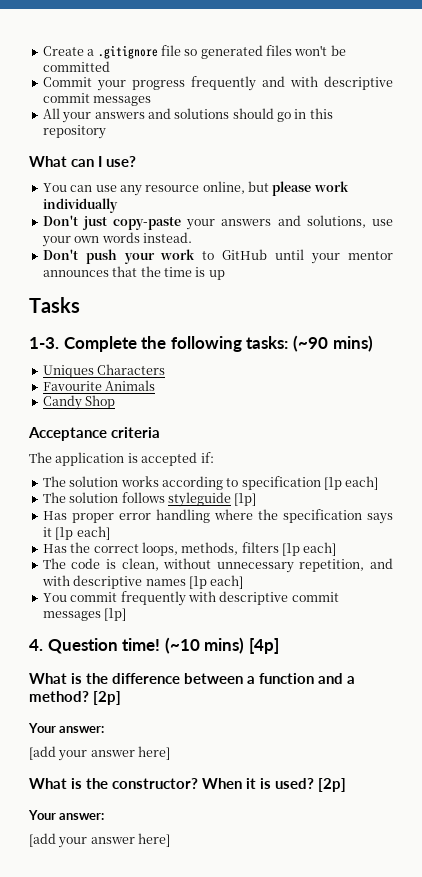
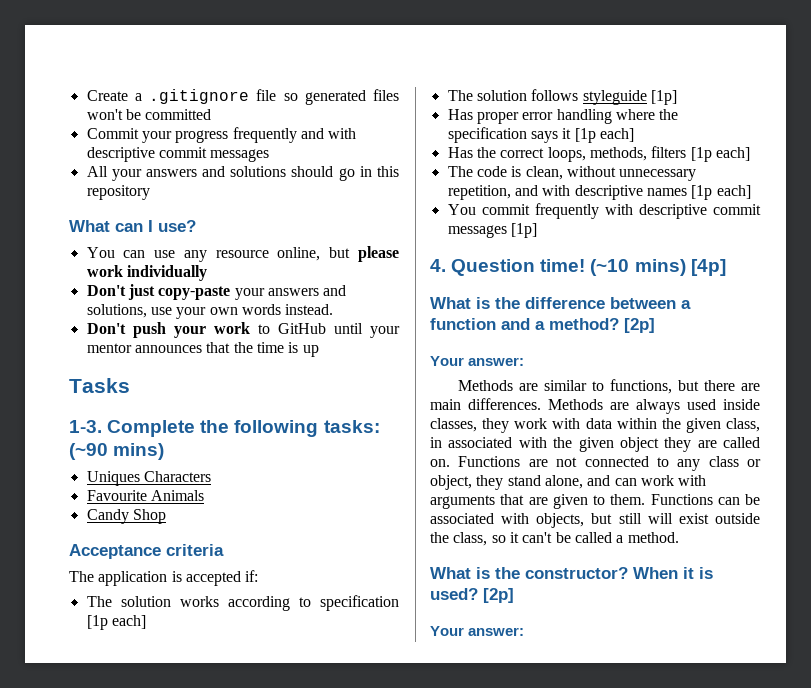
[29,746,171,761] [add your answer here] -> [458,379,760,394] [430,398,760,414] [430,418,760,433] [430,437,760,452] [430,456,761,471] [430,475,707,490] [430,494,760,509] [430,513,760,528] [430,532,679,546] Methods are similar to functions, but there are main differences. Methods are always used inside classes, they work with data within the given class, in associated with the given object they are called on. Functions are not connected to any class or object, they stand alone, and can work with arguments that are given to them. Functions can be associated with objects, but still will exist outside the class, so it can't be called a method.
[29,833,171,848] // [add your answer here] -> (525, 631) none

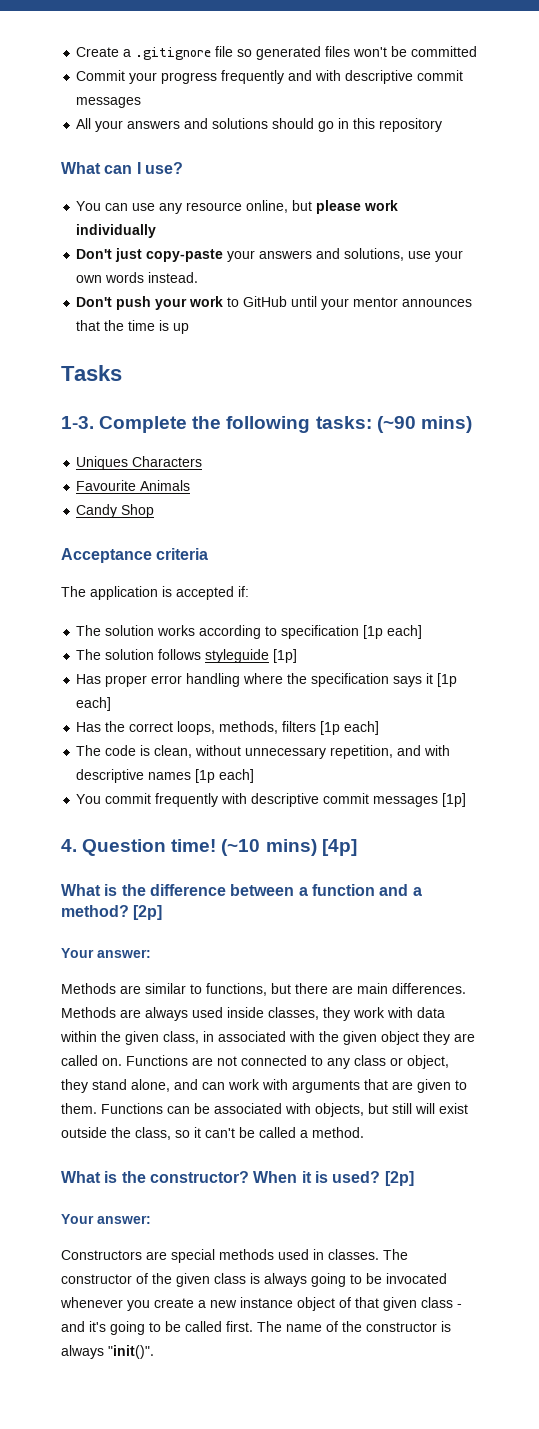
(525, 631) none -> [61,1249,408,1263] [61,1273,447,1287] [60,1297,462,1311] [61,1321,451,1335] [61,1345,154,1359] // Constructors are special methods used in classes. The constructor of the given class is always going to be invocated whenever you create a new instance object of that given class - and it's going to be called first. The name of the constructor is always "init()".

